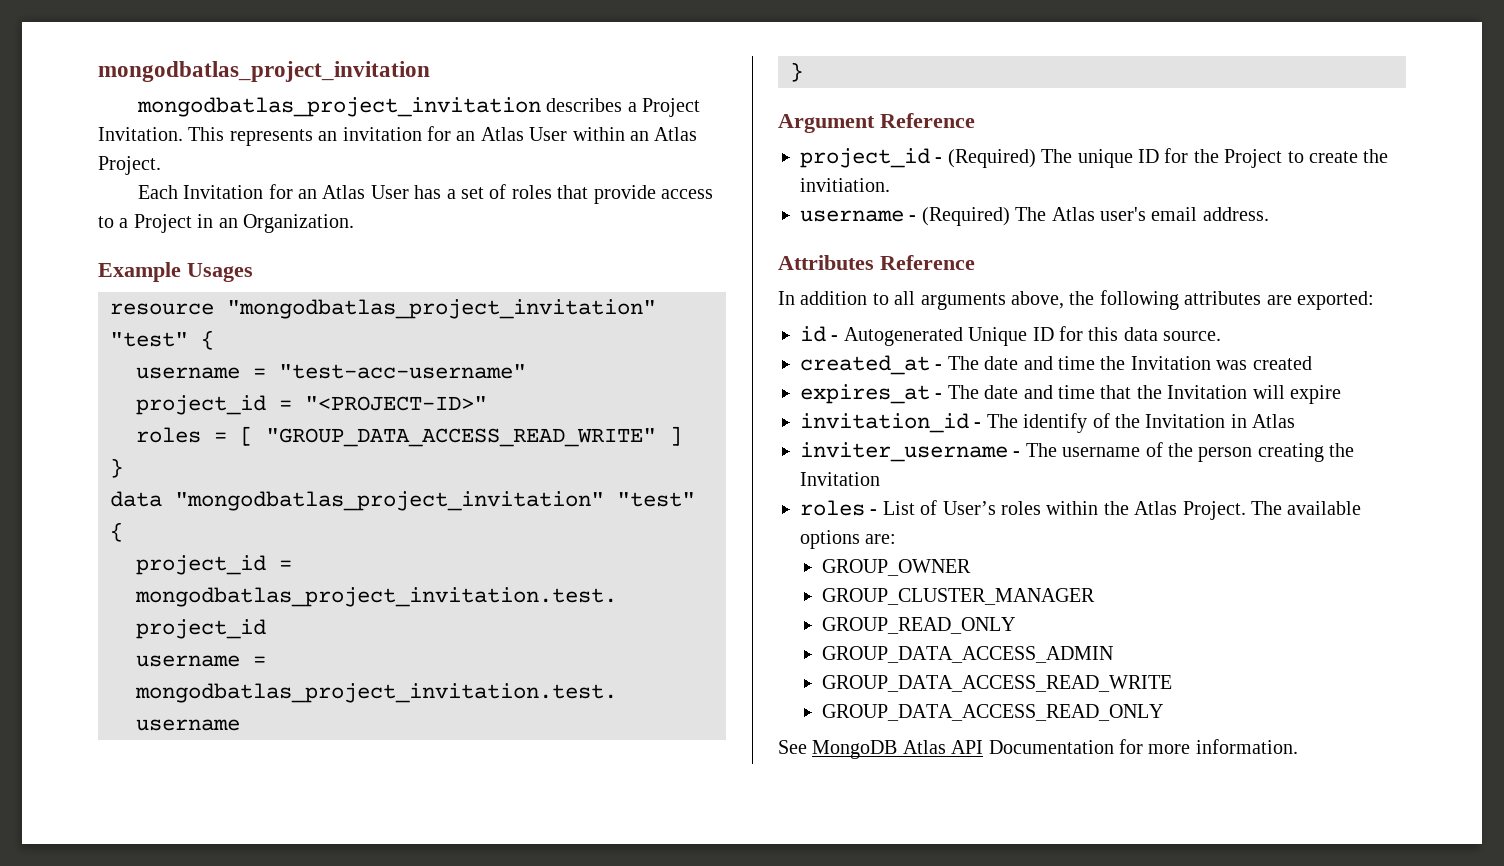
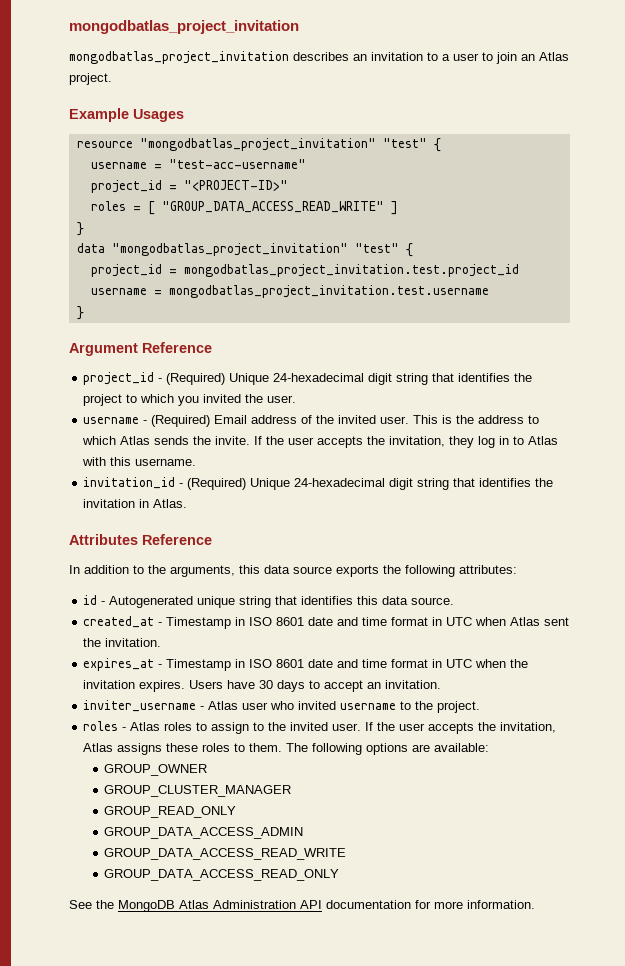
[627,98,701,117] [98,126,698,146] [98,156,161,175] [137,184,714,204] [98,214,354,233] a Project Invitation. This represents an invitation for an Atlas User within an Atlas Project. // Each Invitation for an Atlas User has a set of roles that provide access to a Project in an Organization. -> [353,52,569,64] [69,73,112,85] an invitation to a user to join an Atlas project.
[1041,148,1389,168] [800,178,890,192] [800,207,1269,226] The unique ID for the Project to create the invitiation. // username - (Required) The Atlas user's email address. -> [229,373,533,385] [83,394,297,406] [83,415,540,427] [82,436,559,448] [82,457,197,466] [83,477,554,490] [83,499,188,508] Unique 24-hexadecimal digit string that identifies the project to which you invited the user. // username - (Required) Email address of the invited user. This is the address to which Atlas sends the invite. If the user accepts the invitation, they log in to Atlas with this username. // invitation_id - (Required) Unique 24-hexadecimal digit string that identifies the invitation in Atlas.
[894,290,1374,310] all arguments above, the following attributes are exported: -> [148,565,517,577] the arguments, this data source exports the following attributes:
[968,326,1083,346] Unique ID for -> [197,596,354,608] unique string that identifies
[947,356,1312,370] [800,384,1341,404] [800,413,1296,433] [800,442,1355,462] [800,472,880,486] [800,500,1362,520] [800,530,897,549] The date and time the Invitation was created // expires_at - The date and time that the Invitation will expire // invitation_id - The identify of the Invitation in Atlas // inviter_username - The username of the person creating the Invitation // roles - List of User’s roles within the Atlas Project. The available options are: -> [166,617,570,629] [83,638,162,647] [83,658,529,671] [83,680,442,692] [83,700,481,713] [83,721,557,734] [83,743,490,755] Timestamp in ISO 8601 date and time format in UTC when Atlas sent the invitation. // expires_at - Timestamp in ISO 8601 date and time format in UTC when the invitation expires. Users have 30 days to accept an invitation. // inviter_username - Atlas user who invited username to the project. // roles - Atlas roles to assign to the invited user. If the user accepts the invitation, Atlas assigns these roles to them. The following options are available:
(807, 747) none -> [96,900,114,909] the
[951,740,1114,754] API Documentation -> [213,900,411,909] Administration API documentation

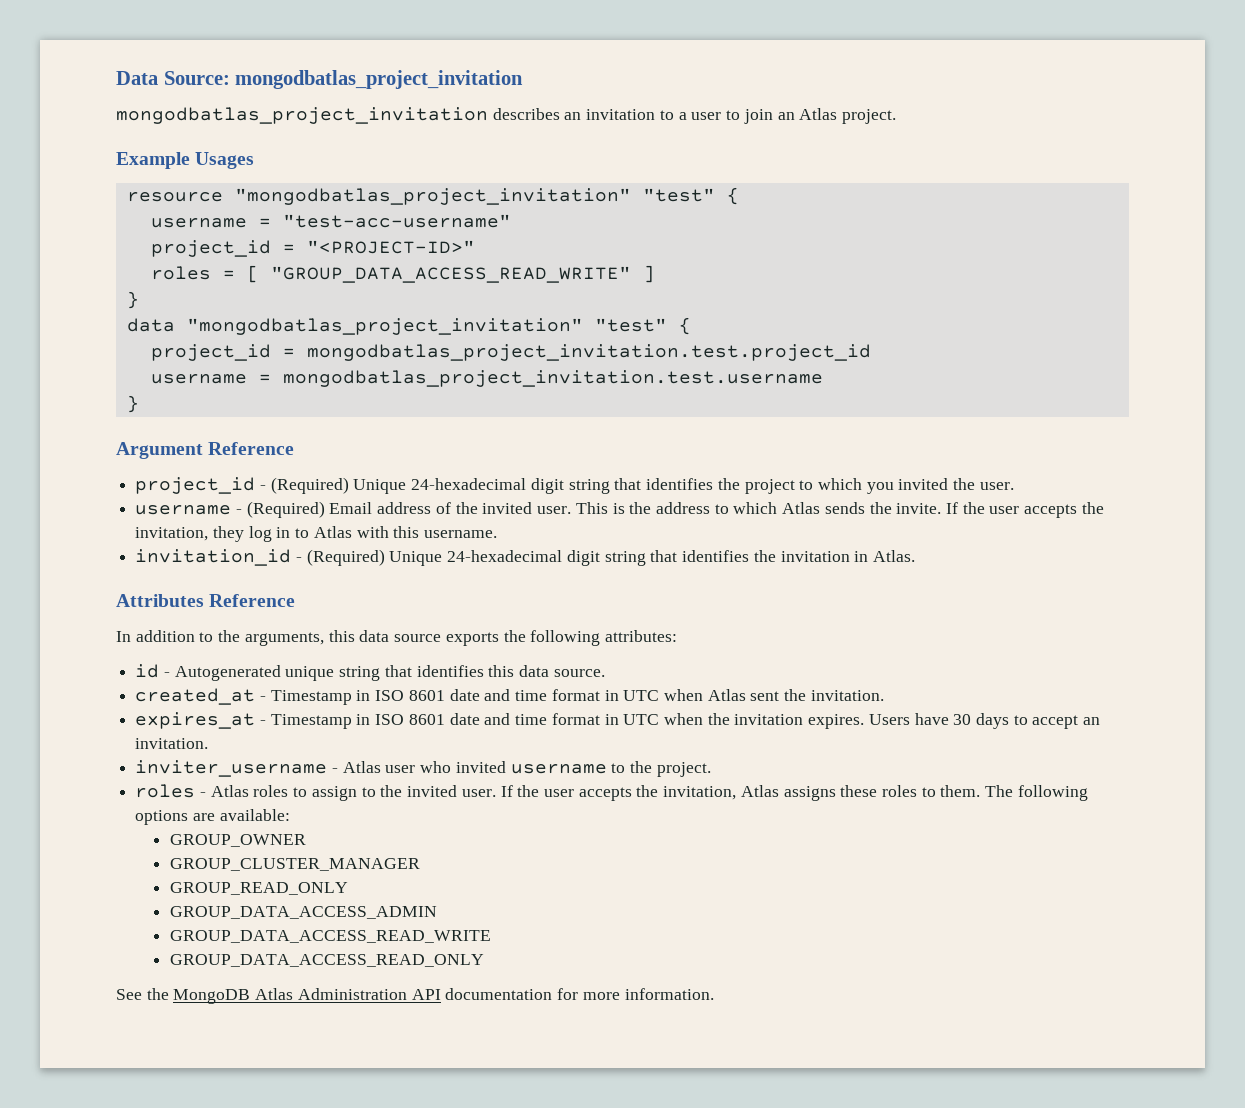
(69, 27) none -> [116,71,230,85] Data Source:

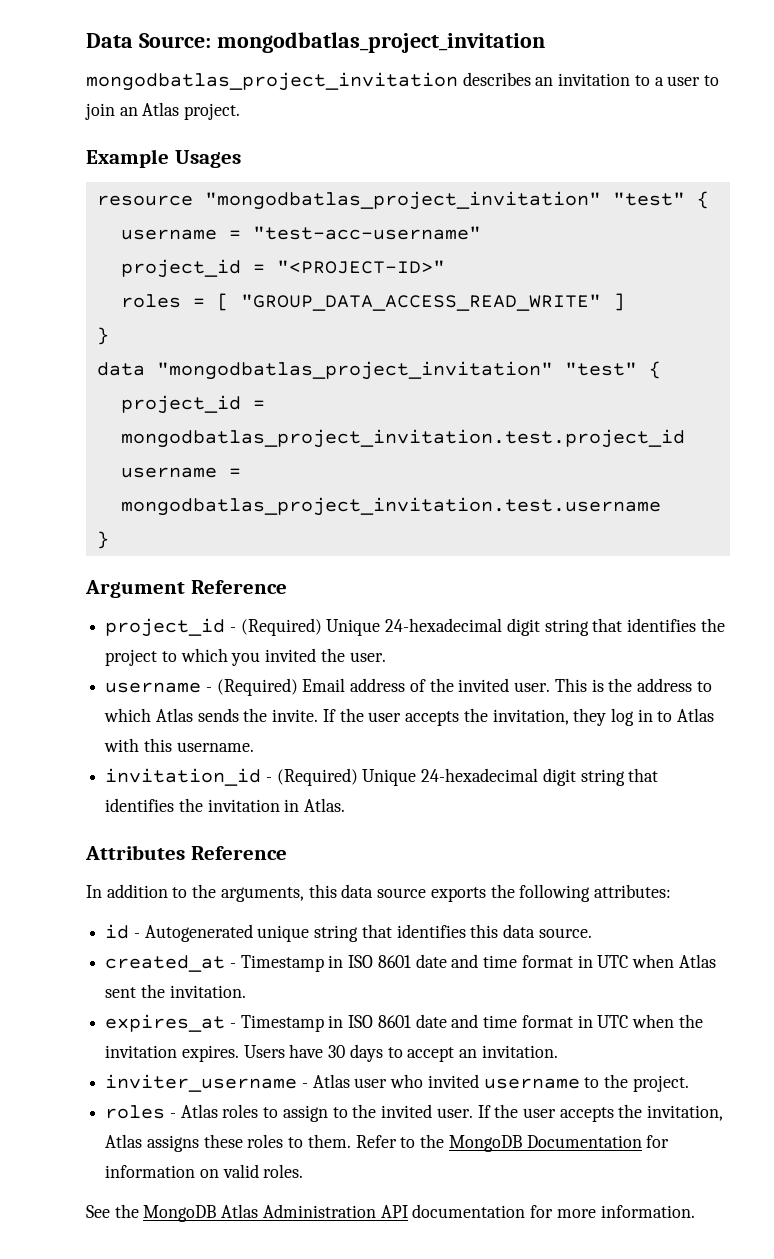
[985,785,1088,801] [135,809,290,825] [169,834,306,847] [169,858,420,871] [169,882,348,895] [169,906,437,919] [169,930,491,943] [169,954,484,967] The following options are available: // GROUP_OWNER // GROUP_CLUSTER_MANAGER // GROUP_READ_ONLY // GROUP_DATA_ACCESS_ADMIN // GROUP_DATA_ACCESS_READ_WRITE // GROUP_DATA_ACCESS_READ_ONLY -> [355,1134,670,1152] [105,1164,304,1178] Refer to the MongoDB Documentation for information on valid roles.

